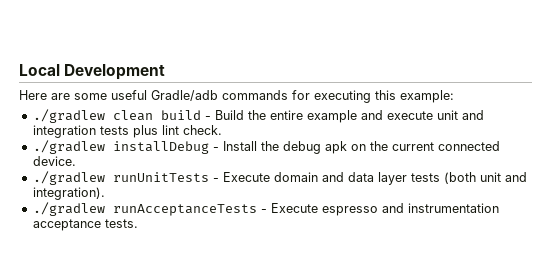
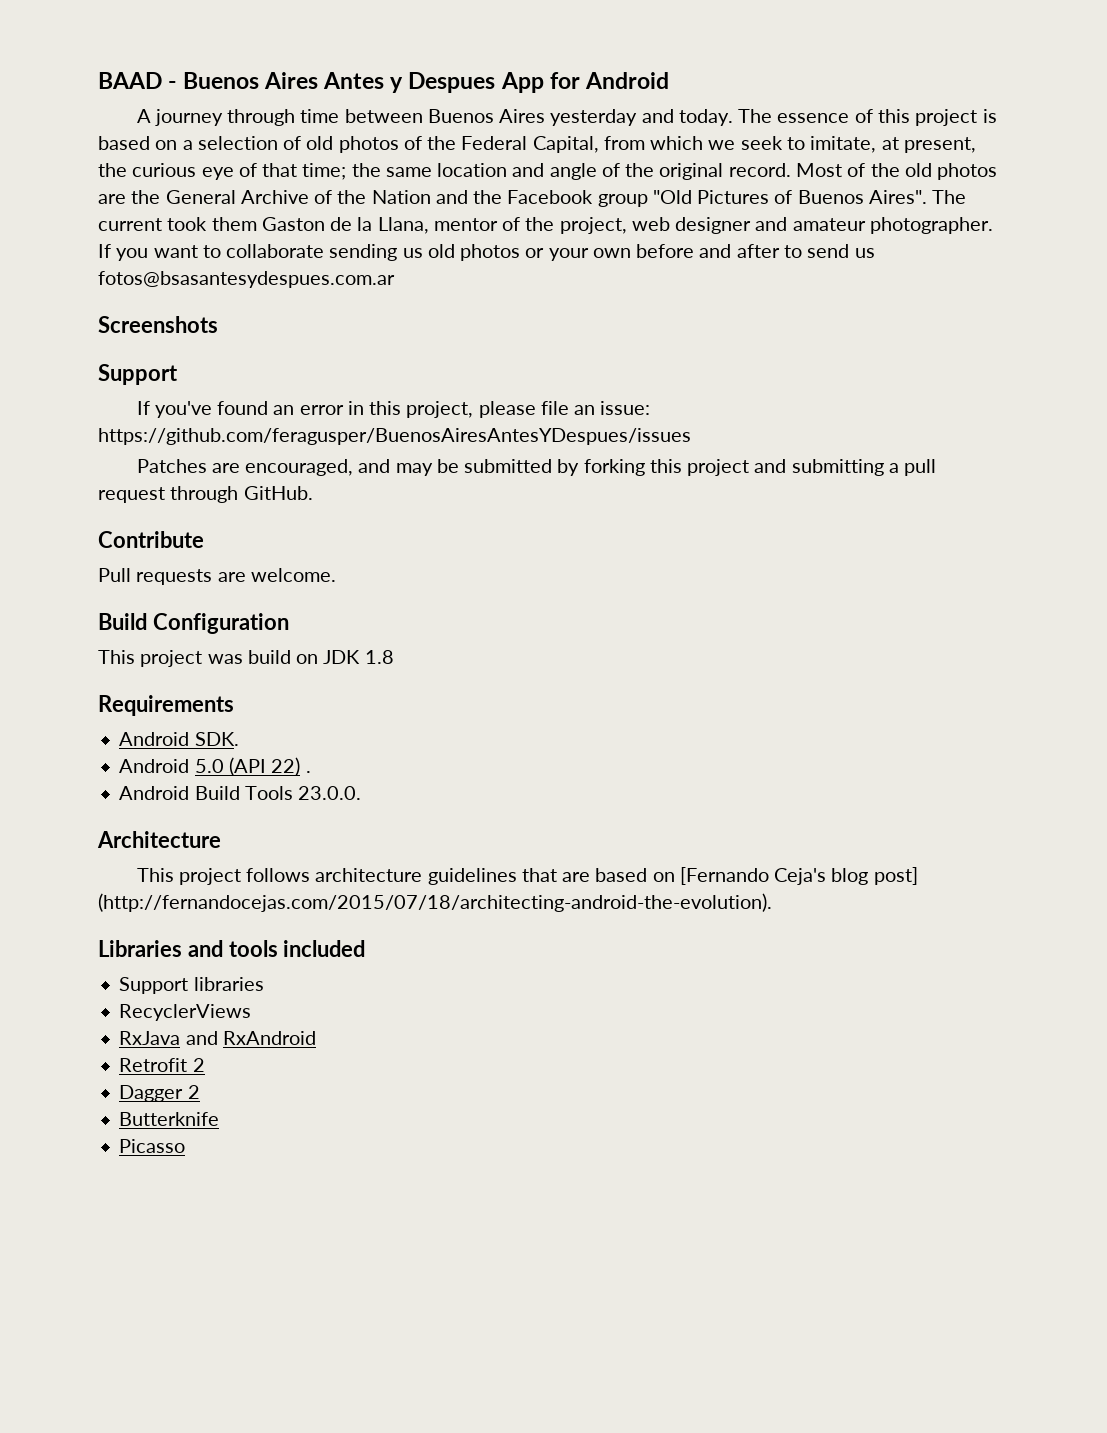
[19,64,166,80] [19,90,454,103] [32,109,484,123] [32,125,222,138] [32,140,500,154] [32,156,76,166] [32,171,527,185] [32,187,105,200] [32,202,499,216] [32,219,138,231] Local Development // Here are some useful Gradle/adb commands for executing this example: // ./gradlew clean build - Build the entire example and execute unit and integration tests plus lint check. // ./gradlew installDebug - Install the debug apk on the current connected device. // ./gradlew runUnitTests - Execute domain and data layer tests (both unit and integration). // ./gradlew runAcceptanceTests - Execute espresso and instrumentation acceptance tests. -> [98,72,669,93] [136,109,997,126] [98,136,976,153] [98,163,998,180] [98,190,967,207] [98,217,993,234] [98,244,875,261] [98,271,395,288] [98,316,218,333] [98,364,178,385] [136,401,651,418] [98,428,691,445] [136,459,937,476] [98,486,313,503] [98,531,204,548] [98,568,336,585] [98,613,289,634] [98,650,394,667] [98,695,234,716] [119,732,239,746] [119,757,311,776] [119,786,362,800] [97,831,221,848] [136,867,918,885] [98,893,772,912] [98,940,366,957] [119,977,264,994] [119,1004,252,1021] [119,1031,316,1045] [119,1058,205,1072] [119,1085,200,1102] [119,1112,220,1126] [119,1139,186,1153] BAAD - Buenos Aires Antes y Despues App for Android // A journey through time between Buenos Aires yesterday and today. The essence of this project is based on a selection of old photos of the Federal Capital, from which we seek to imitate, at present, the curious eye of that time; the same location and angle of the original record. Most of the old photos are the General Archive of the Nation and the Facebook group "Old Pictures of Buenos Aires". The current took them Gaston de la Llana, mentor of the project, web designer and amateur photographer. If you want to collaborate sending us old photos or your own before and after to send us fotos@bsasantesydespues.com.ar // Screenshots // Support // If you've found an error in this project, please file an issue: https://github.com/feragusper/BuenosAiresAntesYDespues/issues // Patches are encouraged, and may be submitted by forking this project and submitting a pull request through GitHub. // Contribute // Pull requests are welcome. // Build Configuration // This project was build on JDK 1.8 // Requirements // Android SDK. // Android 5.0 (API 22) . // Android Build Tools 23.0.0. // Architecture // This project follows architecture guidelines that are based on [Fernando Ceja's blog post] (http://fernandocejas.com/2015/07/18/architecting-android-the-evolution). // Libraries and tools included // Support libraries // RecyclerViews // RxJava and RxAndroid // Retrofit 2 // Dagger 2 // Butterknife // Picasso

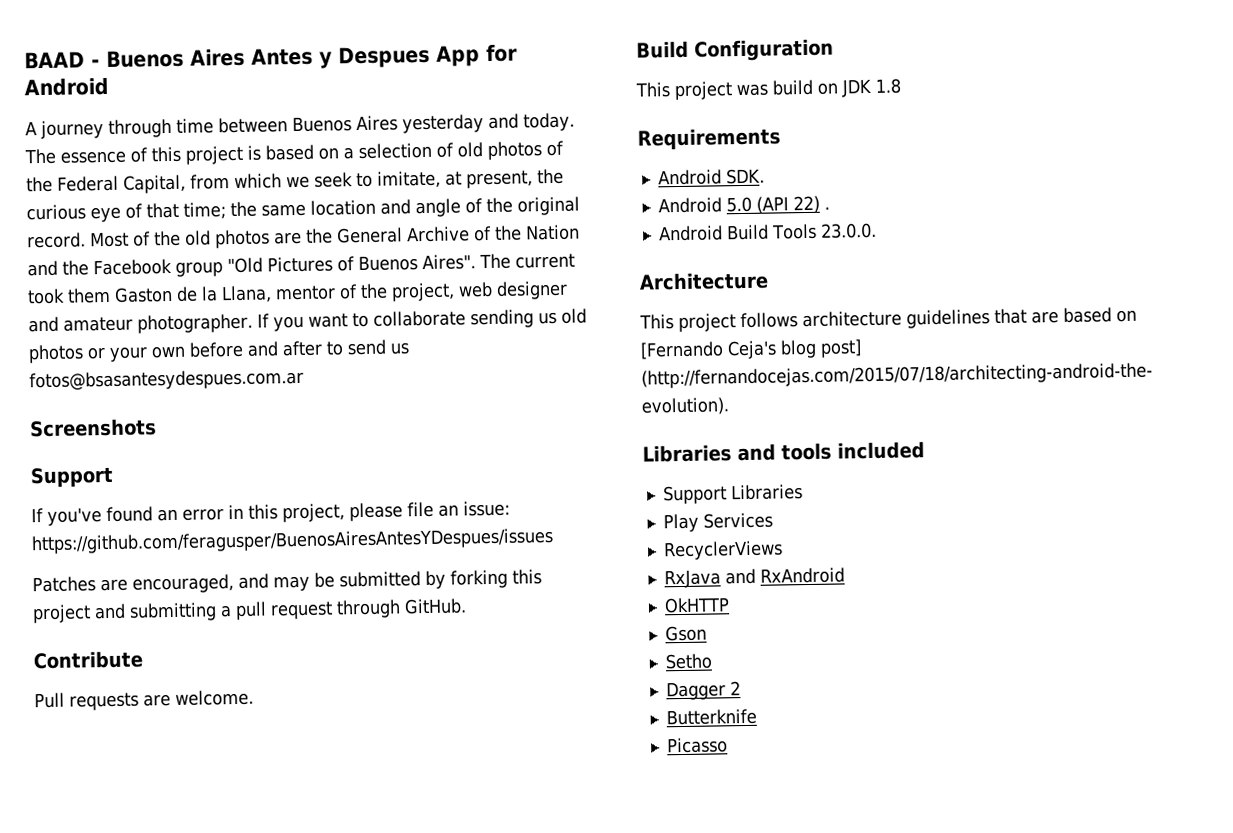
[193,977,264,991] libraries -> [730,484,803,501] [662,512,773,533] Libraries // Play Services
[119,1058,205,1072] Retrofit 2 -> [663,597,730,614] [664,625,707,642] [664,653,712,670] OkHTTP // Gson // Setho

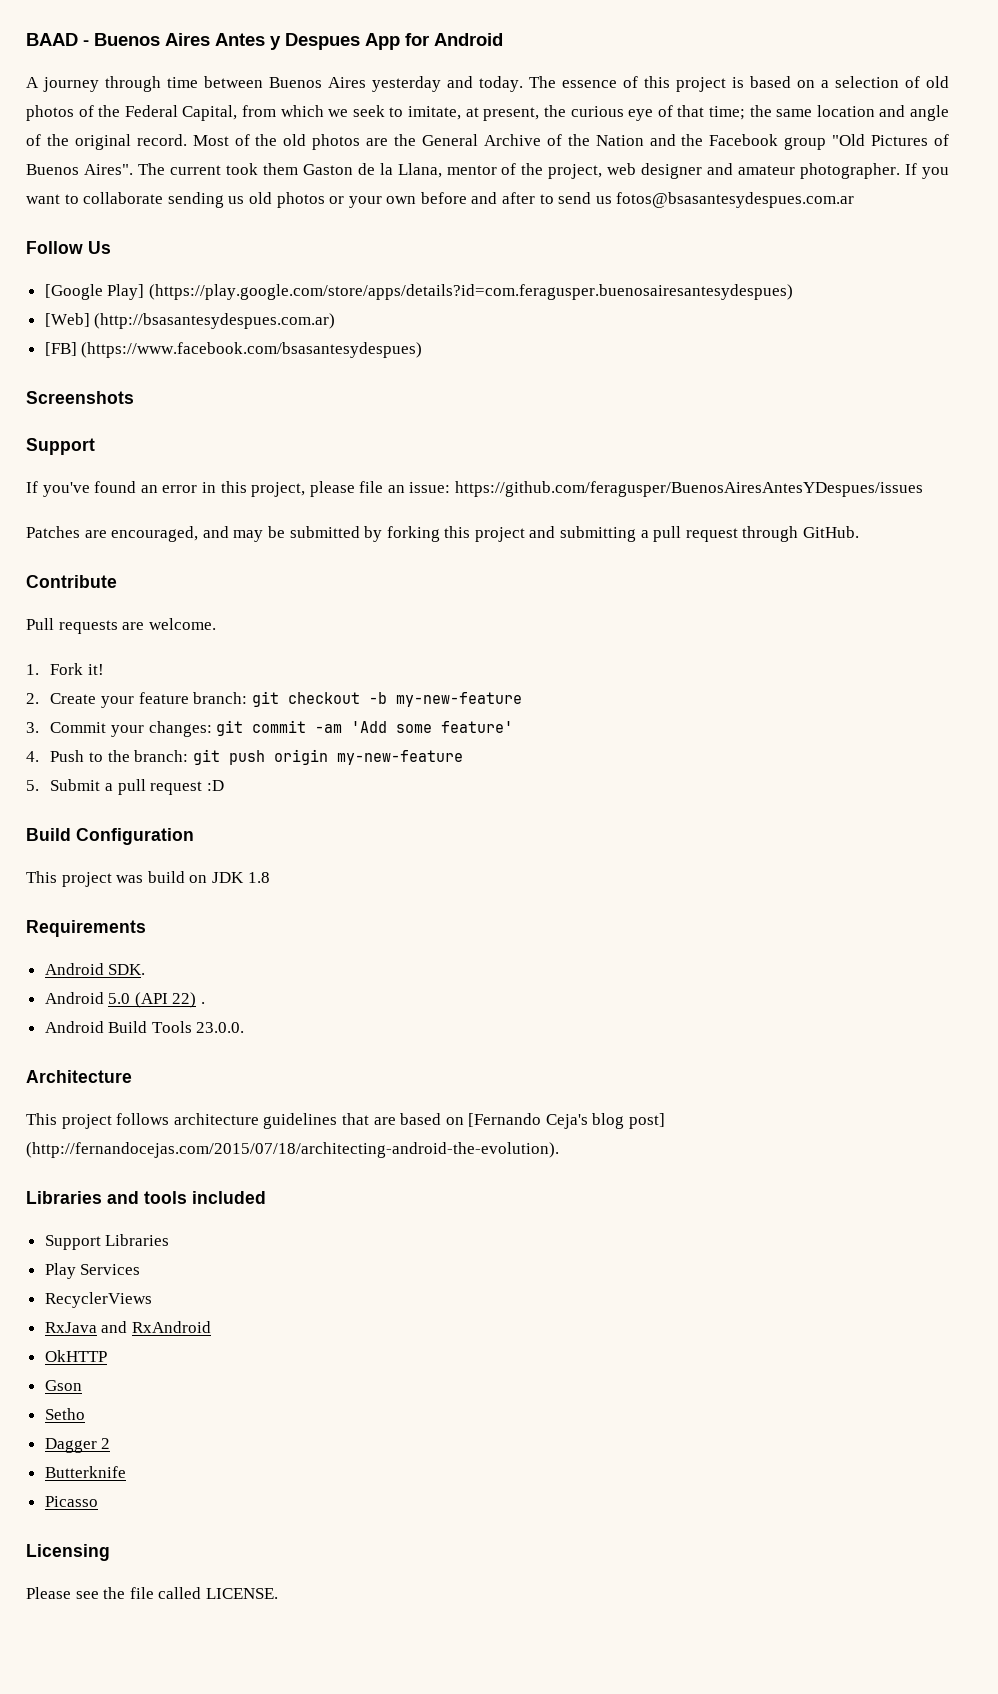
(304, 380) none -> [26,241,111,254] [44,284,793,300] [44,313,336,329] [44,342,423,358] // Follow Us // [Google Play] (https://play.google.com/store/apps/details?id=com.feragusper.buenosairesantesydespues) // [Web] (http://bsasantesydespues.com.ar) // [FB] (https://www.facebook.com/bsasantesydespues)
(254, 697) none -> [26,663,105,675] [26,691,522,708] [26,720,514,737] [26,749,463,765] [26,779,224,795] // 1. Fork it! // 2. Create your feature branch: git checkout -b my-new-feature // 3. Commit your changes: git commit -am 'Add some feature' // 4. Push to the branch: git push origin my-new-feature // 5. Submit a pull request :D
(728, 745) none -> [26,1544,110,1561] [26,1587,278,1599] // Licensing // Please see the file called LICENSE.

